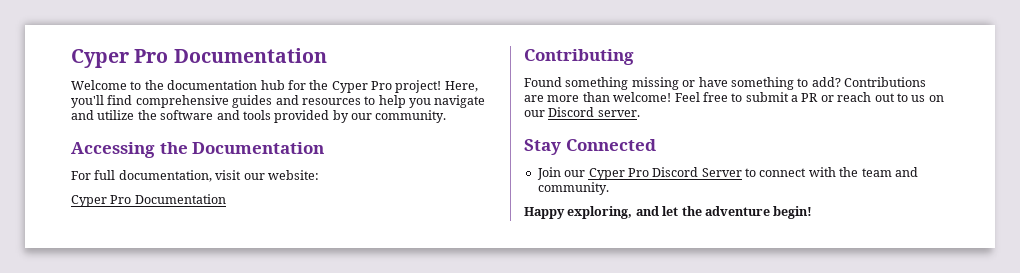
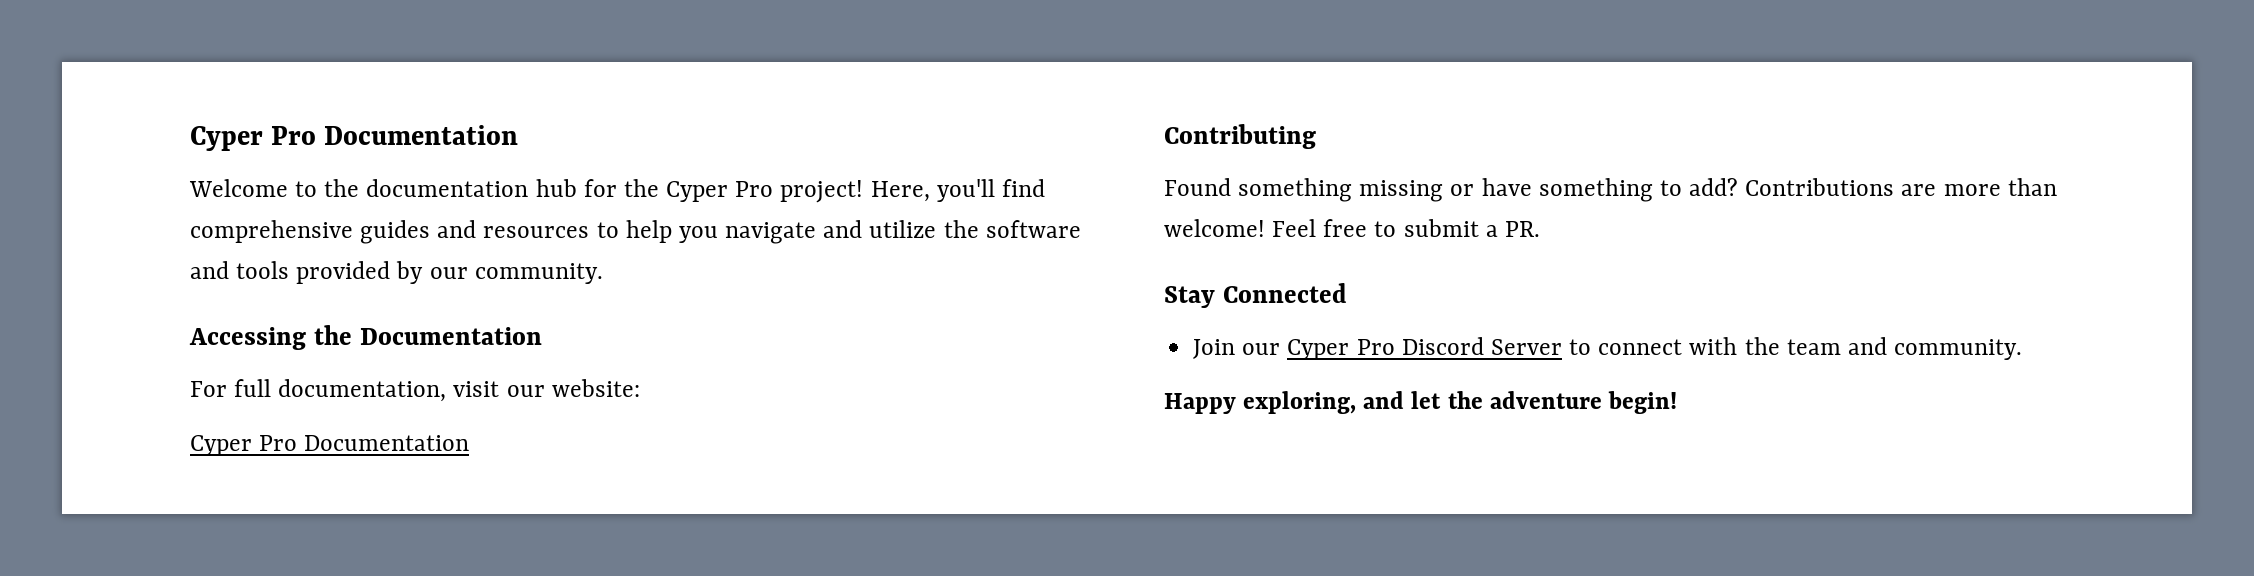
[801,92,944,102] [524,107,640,117] PR or reach out to us on our Discord server. -> [1504,221,1540,237] PR.

